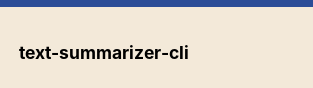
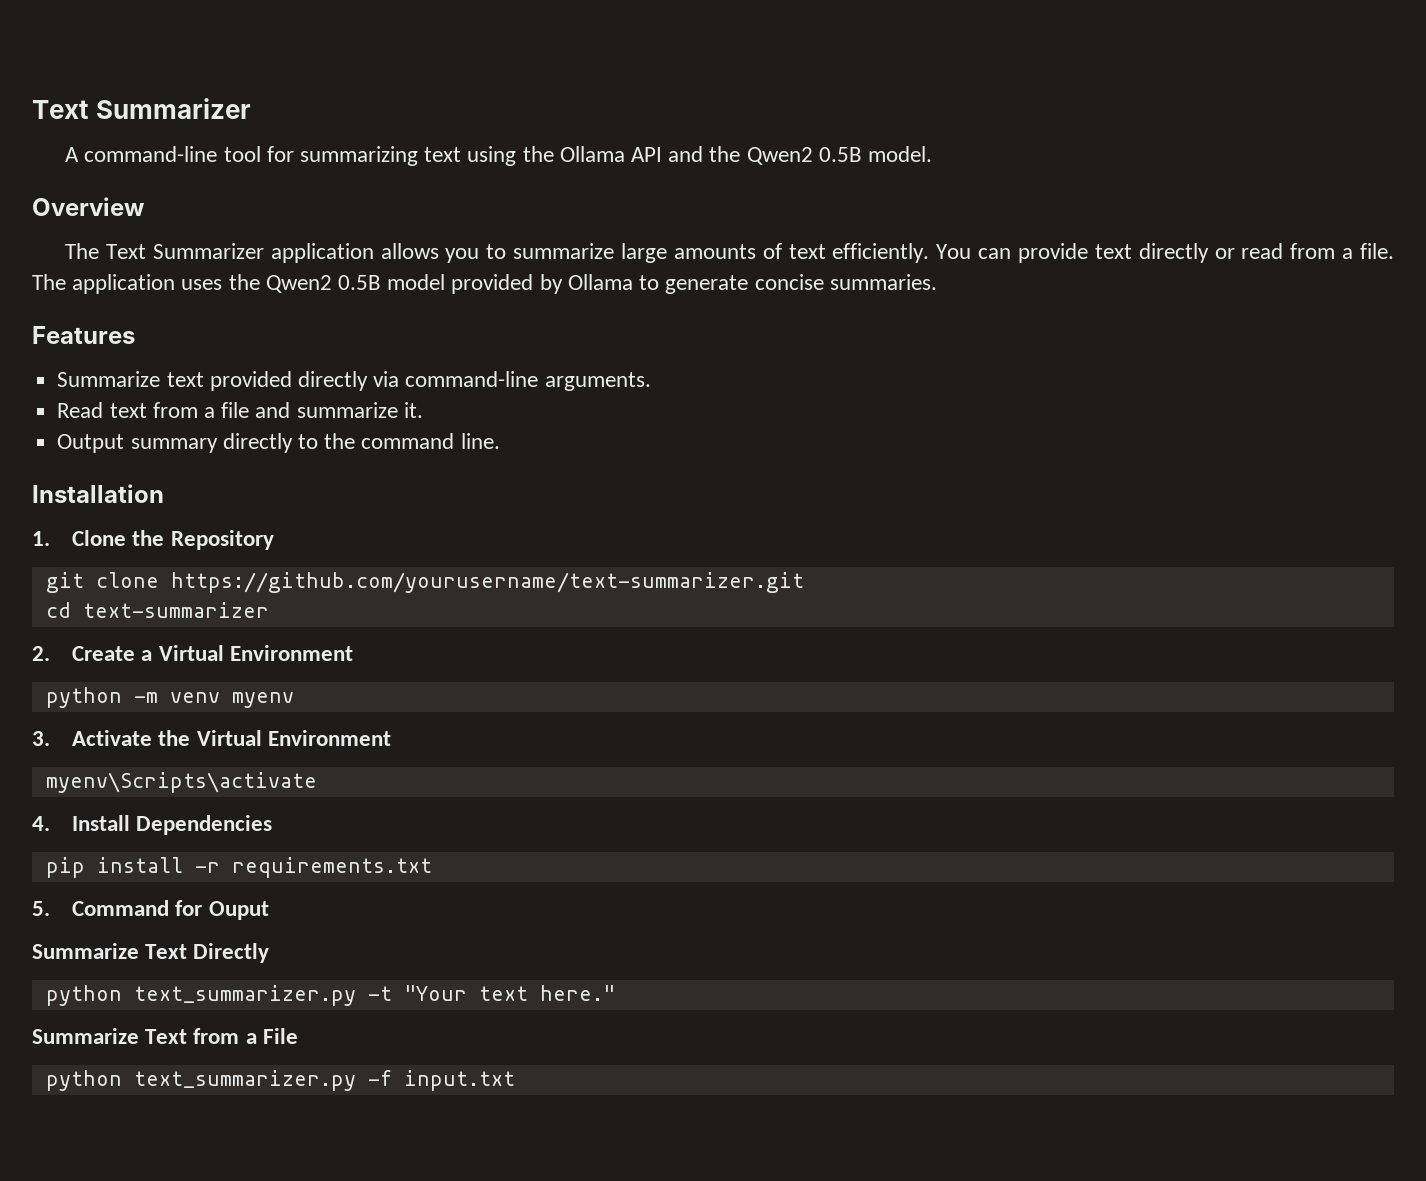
[19,45,189,59] text-summarizer-cli -> [32,98,252,119] [65,146,933,166] [32,197,145,216] [65,243,1394,263] [32,274,937,294] [32,326,135,344] [57,371,651,391] [57,402,423,418] [57,433,500,453] [32,484,164,503] [32,530,274,550] [45,572,804,593] [45,602,269,618] [32,645,353,661] [45,687,294,708] [32,730,391,746] [45,772,317,793] [32,815,273,835] [45,857,432,878] [32,900,269,920] [32,943,270,963] [45,985,615,1006] [32,1028,298,1044] [45,1070,515,1091] Text Summarizer // A command-line tool for summarizing text using the Ollama API and the Qwen2 0.5B model. // Overview // The Text Summarizer application allows you to summarize large amounts of text efficiently. You can provide text directly or read from a file. The application uses the Qwen2 0.5B model provided by Ollama to generate concise summaries. // Features // Summarize text provided directly via command-line arguments. // Read text from a file and summarize it. // Output summary directly to the command line. // Installation // 1. Clone the Repository // git clone https://github.com/yourusername/text-summarizer.git // cd text-summarizer // 2. Create a Virtual Environment // python -m venv myenv // 3. Activate the Virtual Environment // myenv\Scripts\activate // 4. Install Dependencies // pip install -r requirements.txt // 5. Command for Ouput // Summarize Text Directly // python text_summarizer.py -t "Your text here." // Summarize Text from a File // python text_summarizer.py -f input.txt

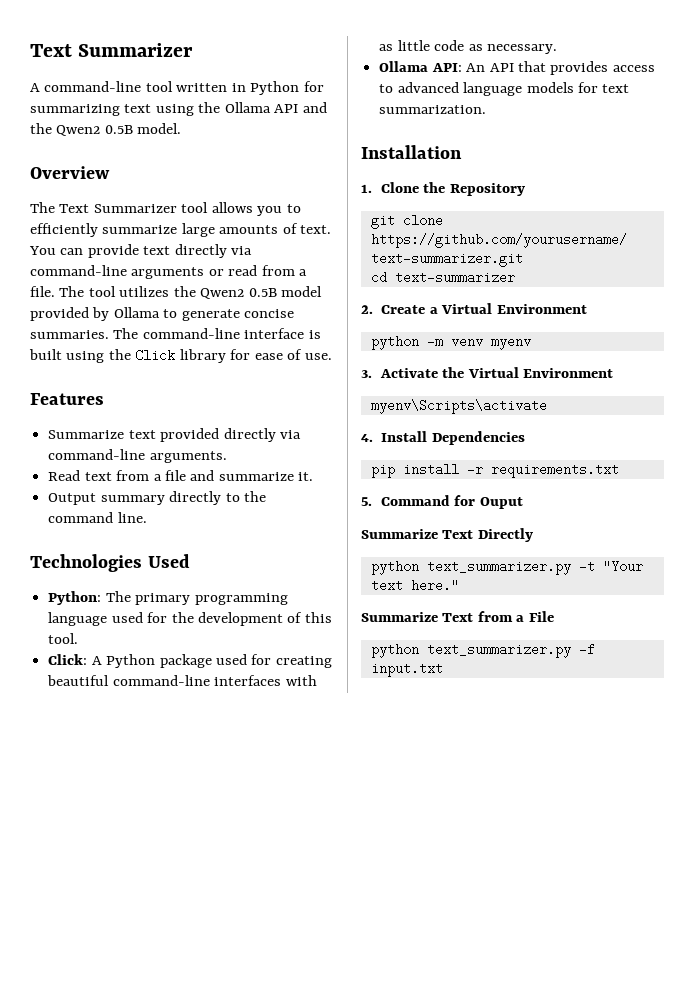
(261, 154) none -> [176,81,300,95] written in Python
[270,243,374,263] application -> [181,202,209,213] tool
(507, 251) none -> [30,223,98,237] efficiently
[788,243,930,263] text efficiently. -> [300,225,332,234] text.
(1209, 253) none -> [231,246,253,255] [30,265,205,279] via command-line arguments
[72,274,223,294] application uses -> [88,286,170,297] tool utilizes
(937, 282) none -> [113,328,321,339] [29,349,332,363] The command-line interface is built using the Click library for ease of use.
(500, 441) none -> [30,554,190,572] [48,591,288,605] [48,612,332,626] [48,633,79,644] [48,654,332,668] [47,675,317,686] [379,40,557,54] [379,61,655,75] [379,82,630,96] [379,105,487,114] // Technologies Used // Python: The primary programming language used for the development of this tool. // Click: A Python package used for creating beautiful command-line interfaces with as little code as necessary. // Ollama API: An API that provides access to advanced language models for text summarization.

